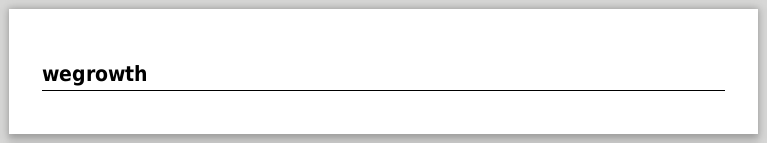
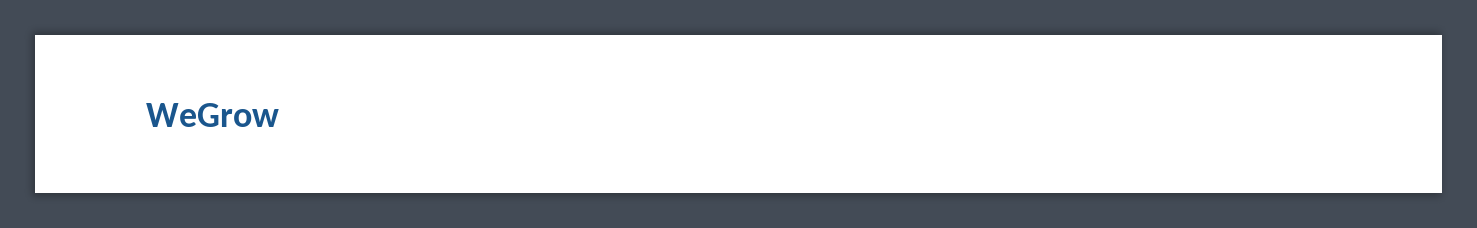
[42,65,147,86] wegrowth -> [146,103,279,127] WeGrow

